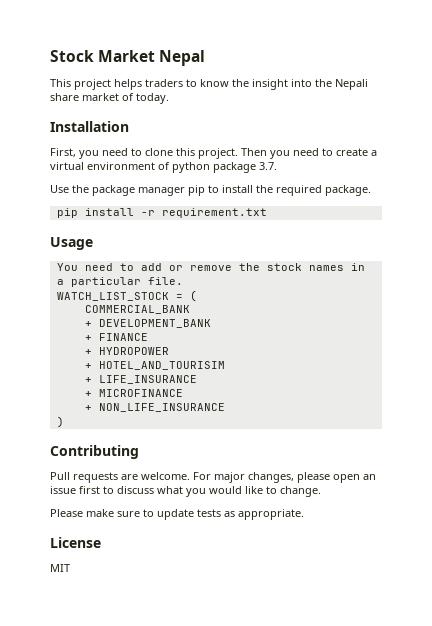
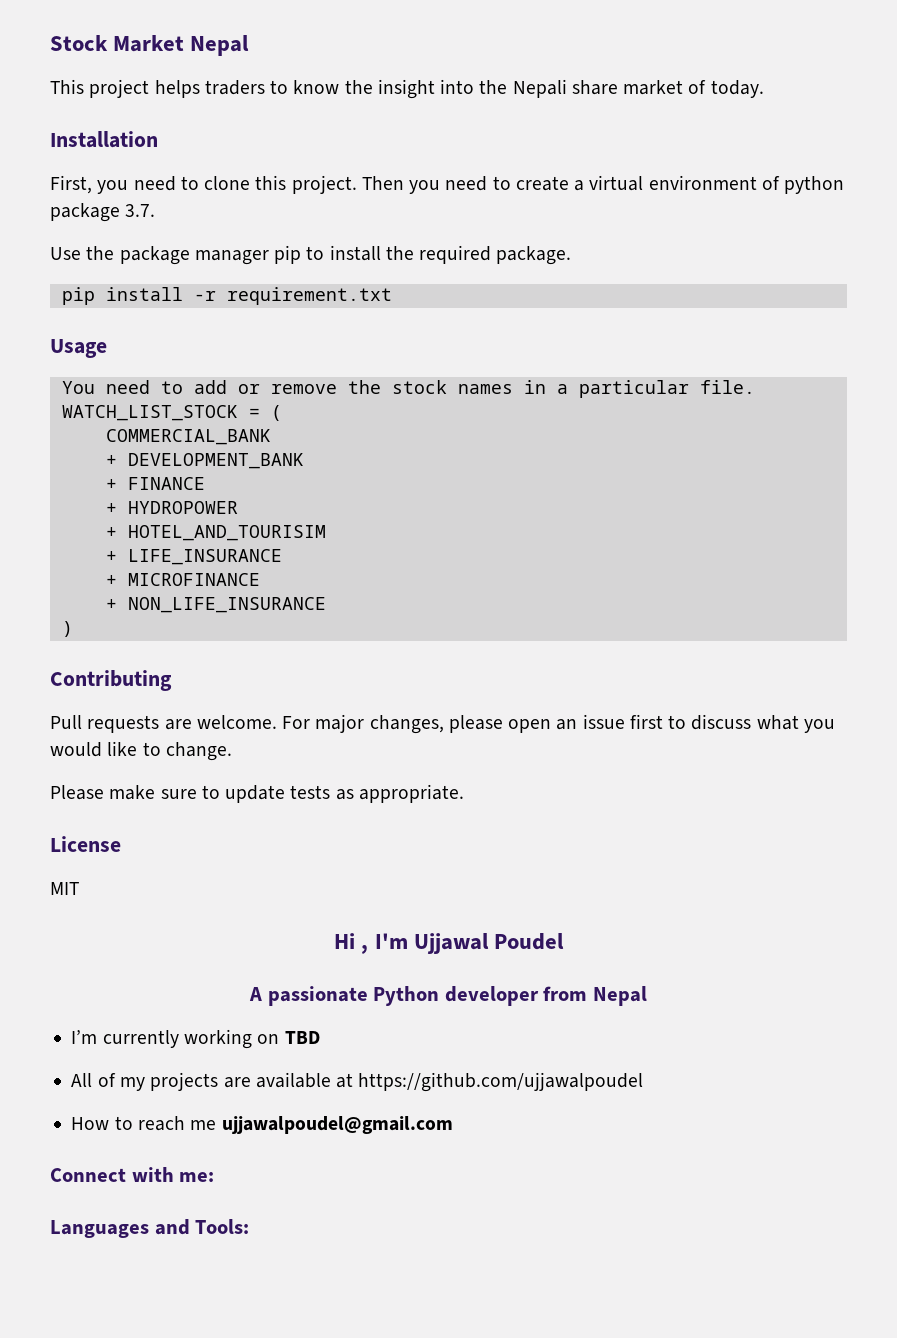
(70, 568) none -> [334,933,564,954] [249,986,647,1006] [71,1029,320,1049] [71,1072,644,1092] [71,1116,453,1134] [50,1167,215,1182] [50,1219,250,1238] // Hi , I'm Ujjawal Poudel // A passionate Python developer from Nepal // I’m currently working on TBD // All of my projects are available at https://github.com/ujjawalpoudel // How to reach me ujjawalpoudel@gmail.com // Connect with me: // Languages and Tools:

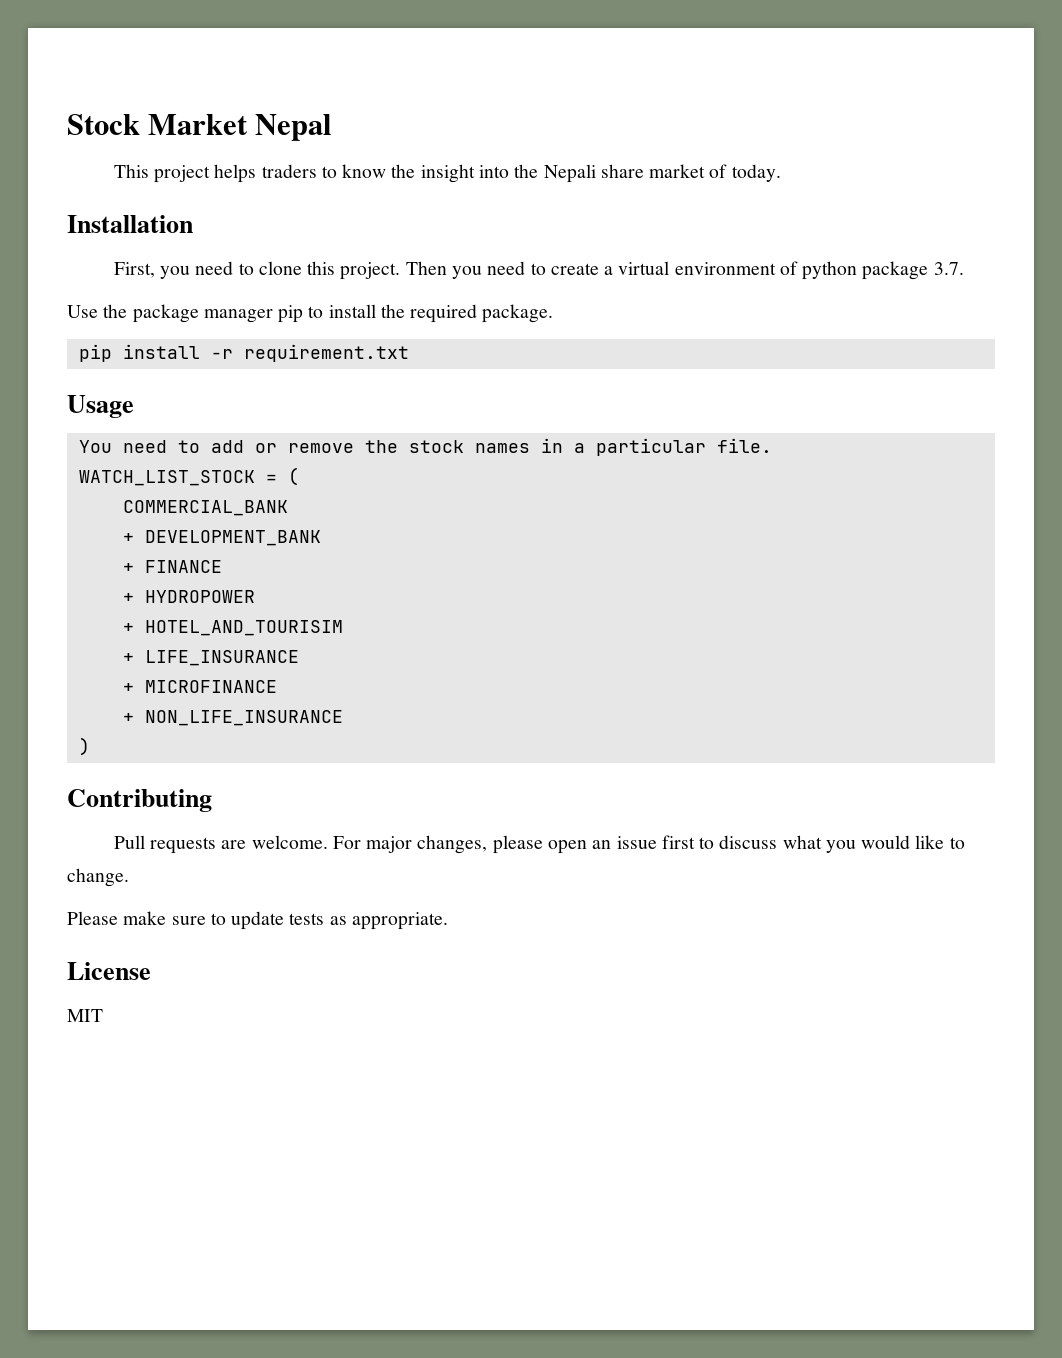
[334,933,564,954] [249,986,647,1006] [71,1029,320,1049] [71,1072,644,1092] [71,1116,453,1134] [50,1167,215,1182] [50,1219,250,1238] // Hi , I'm Ujjawal Poudel // A passionate Python developer from Nepal // I’m currently working on TBD // All of my projects are available at https://github.com/ujjawalpoudel // How to reach me ujjawalpoudel@gmail.com // Connect with me: // Languages and Tools: -> (103, 1015) none

